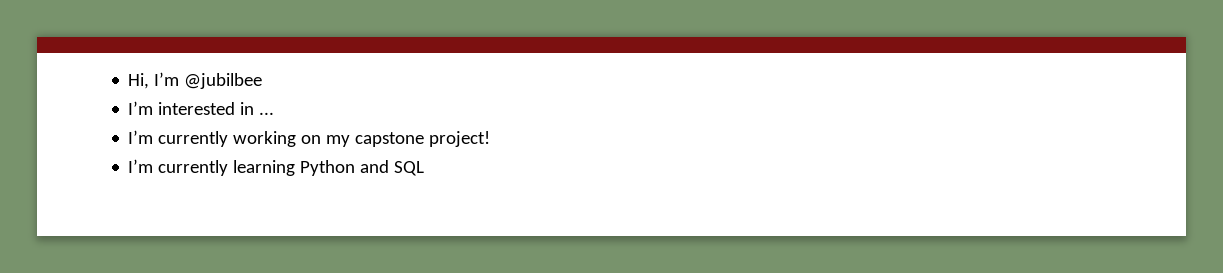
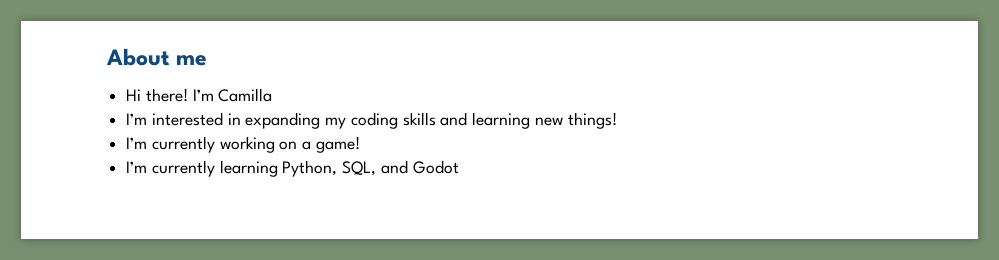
[128,72,263,89] [128,101,275,115] Hi, I’m @jubilbee // I’m interested in ... -> [106,48,208,66] [126,88,273,102] [126,112,617,129] About me // Hi there! I’m Camilla // I’m interested in expanding my coding skills and learning new things!
[326,131,491,147] my capstone project! -> [302,136,360,153] a game!
[300,160,425,176] Python and SQL -> [282,160,459,177] Python, SQL, and Godot

